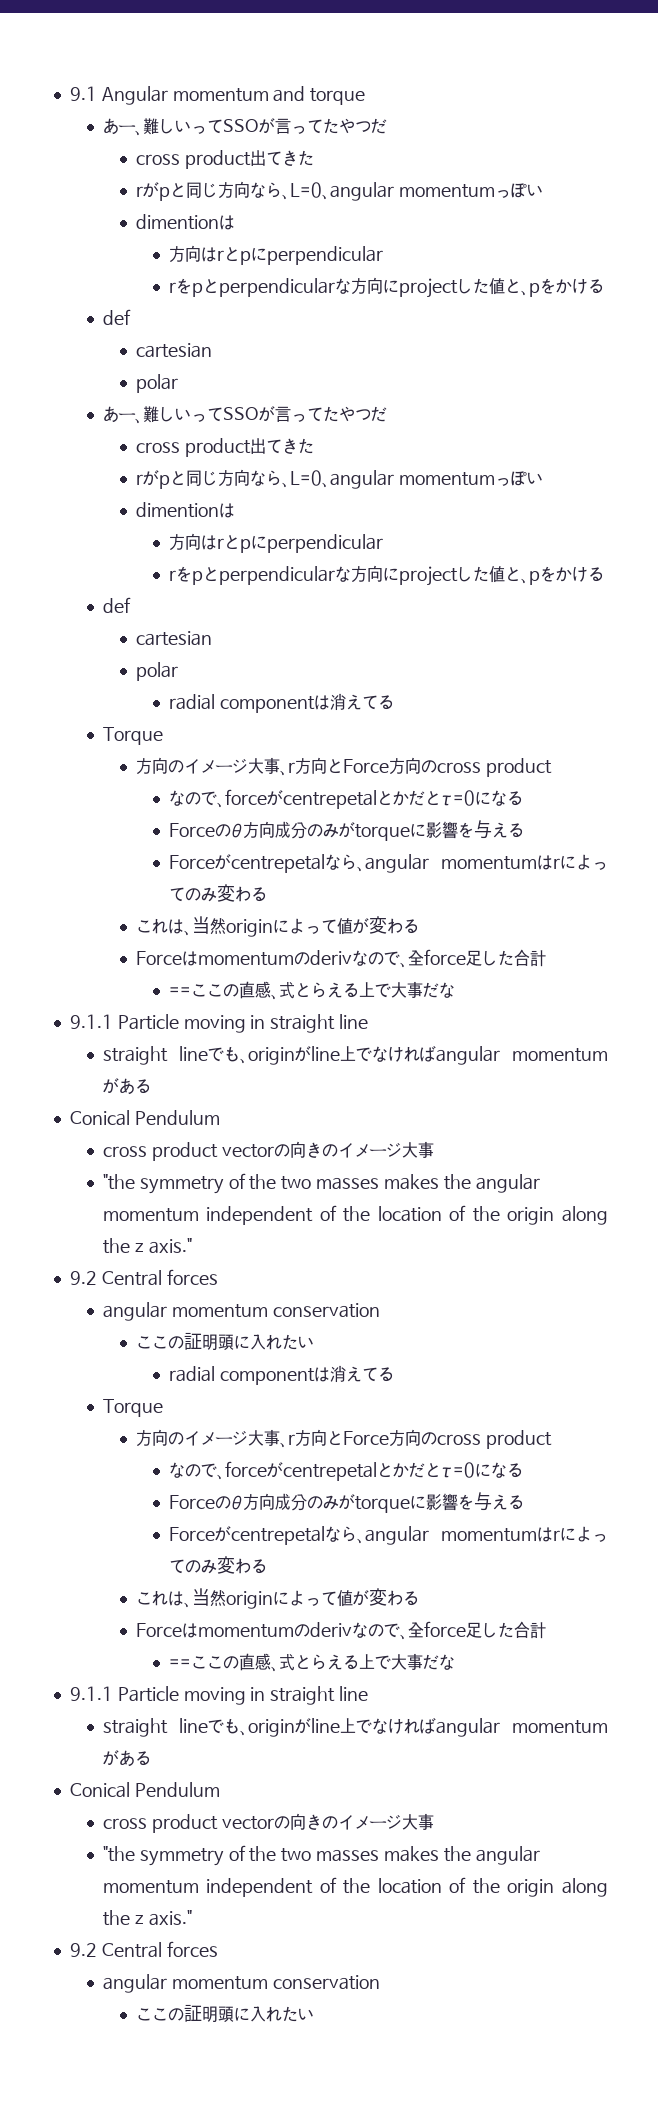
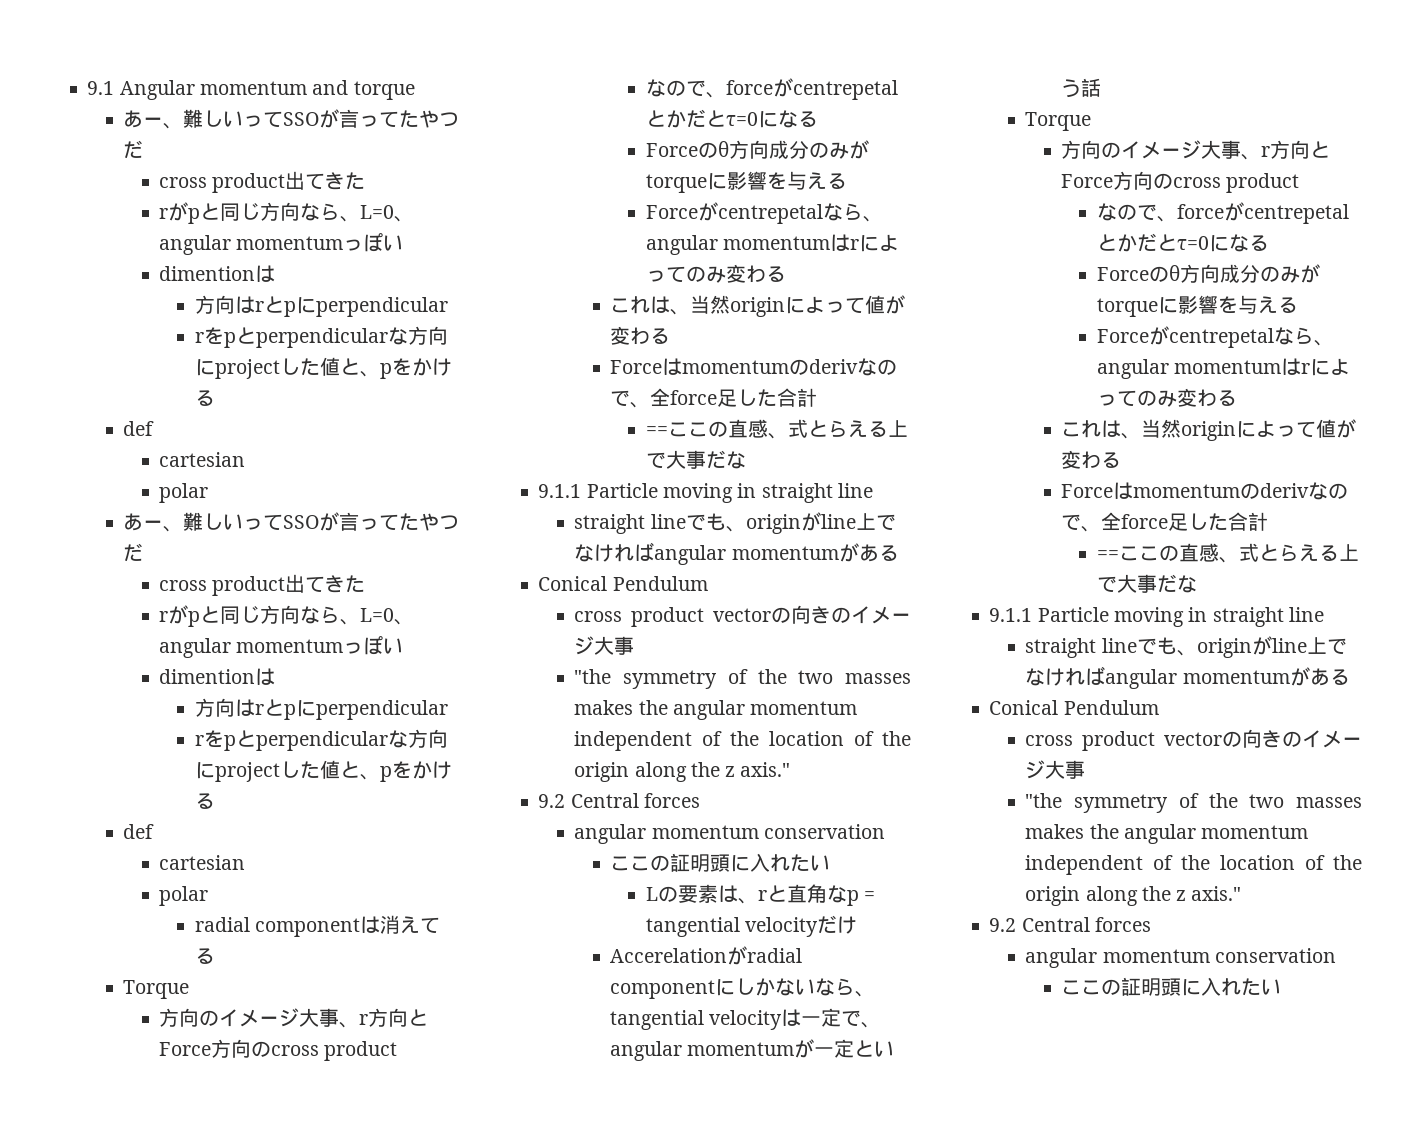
[168,1365,394,1385] radial componentは消えてる -> [645,884,876,906] [645,915,858,937] [610,946,803,965] [610,978,876,999] [610,1008,882,1030] [610,1039,895,1061] [1061,78,1102,98] Lの要素は、rと直角なp = tangential velocityだけ // Accerelationがradial componentにしかないなら、tangential velocityは一定で、angular momentumが一定という話

